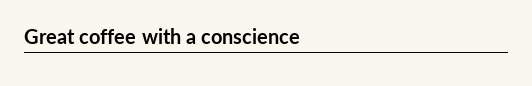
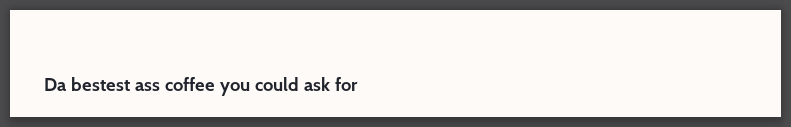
[24,28,301,44] Great coffee with a conscience -> [44,77,358,96] Da bestest ass coffee you could ask for

